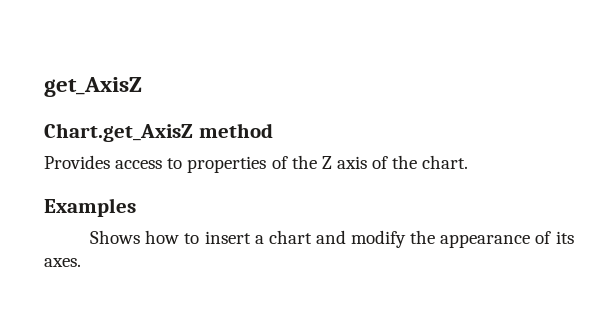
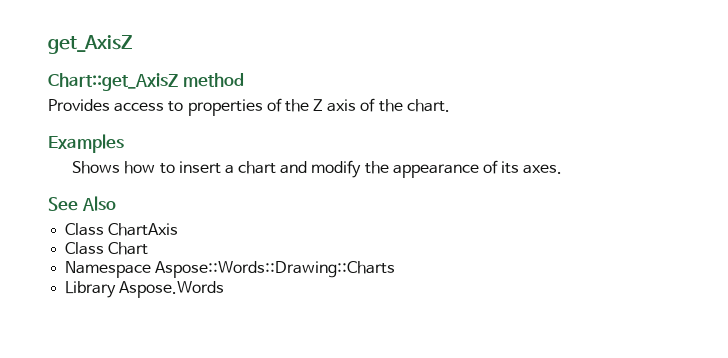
[44,123,193,142] Chart.get_AxisZ -> [48,73,178,91] Chart::get_AxisZ
(81, 262) none -> [48,196,116,211] [65,223,179,236] [65,242,149,255] [65,261,396,278] [65,281,225,298] // See Also // Class ChartAxis // Class Chart // Namespace Aspose::Words::Drawing::Charts // Library Aspose.Words

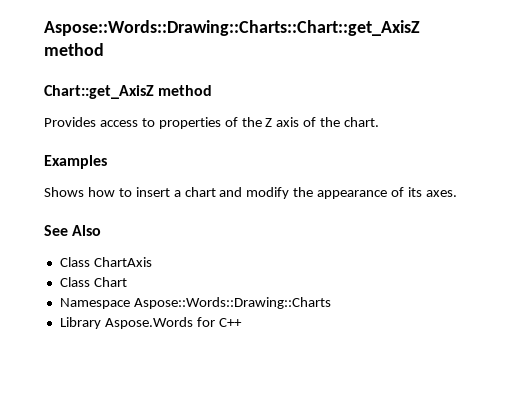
[48,35,132,54] get_AxisZ -> [44,20,420,36] [44,43,104,56] Aspose::Words::Drawing::Charts::Chart::get_AxisZ method
(225, 289) none -> [196,317,242,327] for C++

